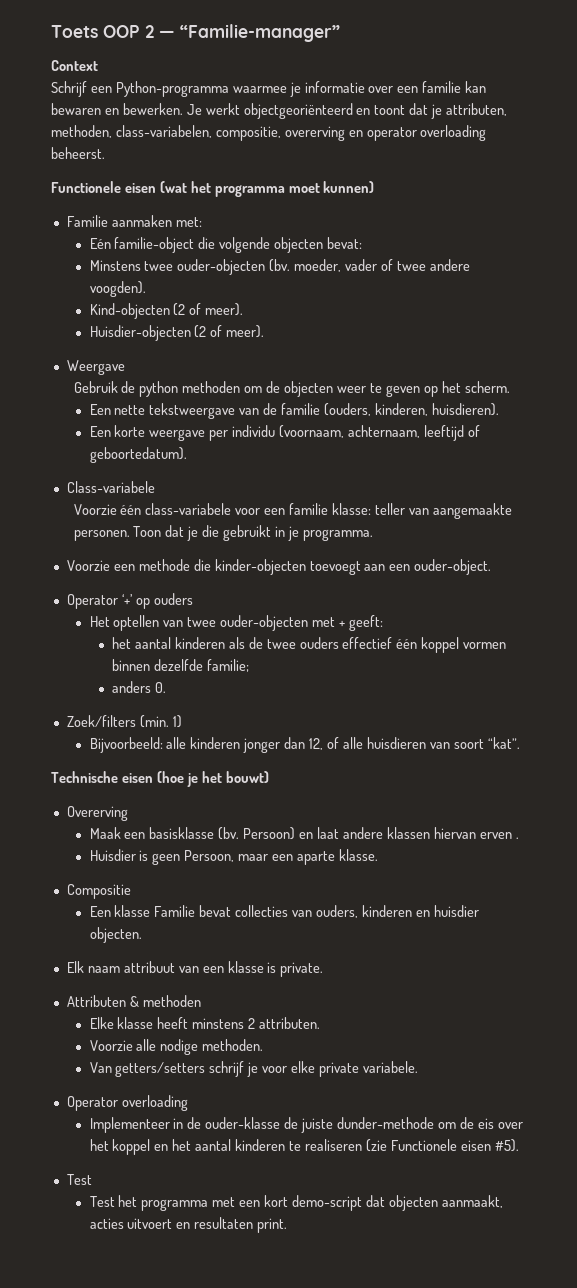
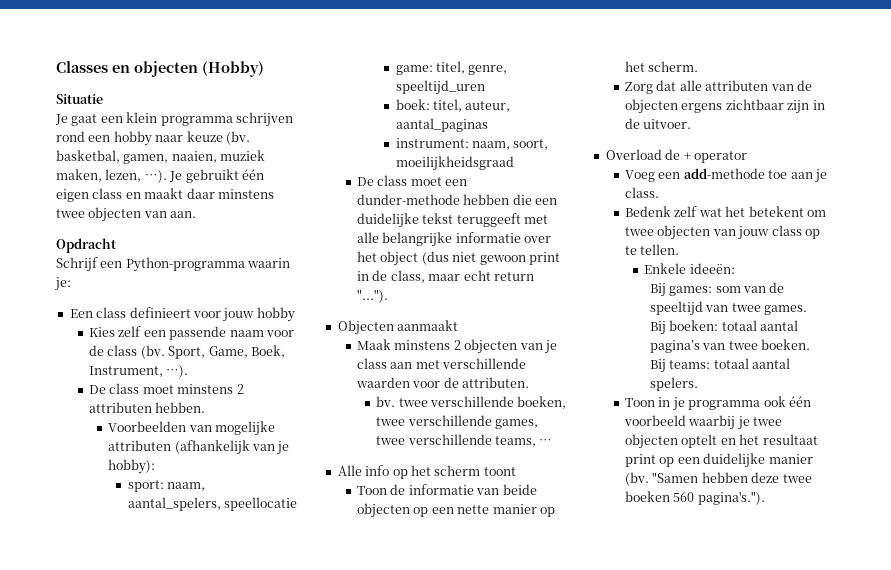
[51,24,340,42] [51,60,98,71] [51,81,487,97] [51,103,508,119] [51,125,487,141] [51,147,105,159] [51,181,375,197] [66,215,202,227] [89,237,363,253] [89,259,470,275] [89,281,146,297] [89,303,244,319] [89,325,265,341] [66,360,125,375] [73,381,510,397] [89,403,499,419] [89,425,480,441] [89,447,187,463] [66,481,155,493] [73,503,512,519] [73,525,373,541] [66,559,492,575] [66,593,193,609] [89,615,383,631] [112,637,507,653] [112,659,249,672] [112,681,166,693] [66,715,182,728] [89,737,520,753] [51,771,269,787] [66,806,128,821] [89,827,519,840] [89,849,378,865] [66,884,131,899] [89,905,479,918] [89,927,142,943] [66,961,324,977] [66,995,201,1007] [89,1017,321,1029] [89,1039,264,1055] [89,1061,418,1077] [66,1095,188,1111] [89,1117,523,1133] [89,1139,519,1155] [66,1174,92,1185] [89,1195,503,1211] [89,1217,288,1233] Toets OOP 2 — “Familie-manager” // Context // Schrijf een Python-programma waarmee je informatie over een familie kan bewaren en bewerken. Je werkt objectgeoriënteerd en toont dat je attributen, methoden, class-variabelen, compositie, overerving en operator overloading beheerst. // Functionele eisen (wat het programma moet kunnen) // Familie aanmaken met: // Eén familie-object die volgende objecten bevat: // Minstens twee ouder-objecten (bv. moeder, vader of twee andere voogden). // Kind-objecten (2 of meer). // Huisdier-objecten (2 of meer). // Weergave // Gebruik de python methoden om de objecten weer te geven op het scherm. // Een nette tekstweergave van de familie (ouders, kinderen, huisdieren). // Een korte weergave per individu (voornaam, achternaam, leeftijd of geboortedatum). // Class-variabele // Voorzie één class-variabele voor een familie klasse: teller van aangemaakte personen. Toon dat je die gebruikt in je programma. // Voorzie een methode die kinder-objecten toevoegt aan een ouder-object. // Operator ‘+’ op ouders // Het optellen van twee ouder-objecten met + geeft: // het aantal kinderen als de twee ouders effectief één koppel vormen binnen dezelfde familie; // anders 0. // Zoek/filters (min. 1) // Bijvoorbeeld: alle kinderen jonger dan 12, of alle huisdieren van soort “kat”. // Technische eisen (hoe je het bouwt) // Overerving // Maak een basisklasse (bv. Persoon) en laat andere klassen hiervan erven . // Huisdier is geen Persoon, maar een aparte klasse. // Compositie // Een klasse Familie bevat collecties van ouders, kinderen en huisdier objecten. // Elk naam attribuut van een klasse is private. // Attributen & methoden // Elke klasse heeft minstens 2 attributen. // Voorzie alle nodige methoden. // Van getters/setters schrijf je voor elke private variabele. // Operator overloading // Implementeer in de ouder-klasse de juiste dunder-methode om de eis over het koppel en het aantal kinderen te realiseren (zie Functionele eisen #5). // Test // Test het programma met een kort demo-script dat objecten aanmaakt, acties uitvoert en resultaten print. -> [56,61,264,77] [56,94,103,104] [55,112,293,127] [56,131,250,146] [56,150,266,164] [56,169,264,183] [56,188,274,202] [56,207,197,222] [56,238,116,253] [56,257,291,272] [55,277,71,291] [69,307,295,322] [89,326,294,340] [89,345,285,359] [89,365,189,378] [89,383,244,394] [89,402,206,413] [108,421,276,436] [108,440,290,455] [108,459,156,474] [127,480,206,492] [127,497,298,511] [395,61,508,75] [395,80,485,95] [395,99,511,112] [395,118,488,132] [395,138,549,150] [395,156,514,171] [357,175,468,186] [357,194,558,205] [357,213,549,228] [357,232,552,247] [357,251,560,266] [357,270,534,283] [357,289,389,303] [337,320,459,335] [357,339,557,354] [357,358,527,369] [356,377,530,388] [376,396,567,409] [376,415,539,429] [376,434,553,447] [337,465,516,479] [357,484,537,495] [357,503,555,518] [625,61,699,72] [625,80,812,94] [625,99,825,114] [625,118,692,129] [605,149,747,163] [625,168,827,183] [625,187,660,198] [625,206,826,217] [625,225,820,240] [625,244,680,255] [644,263,735,274] [649,282,785,297] [649,301,808,316] [649,320,799,335] [649,339,811,353] [649,358,791,373] [649,377,698,391] [625,396,811,411] [624,415,783,430] [625,434,818,449] [625,453,813,468] [625,472,812,486] [625,491,765,505] Classes en objecten (Hobby) // Situatie // Je gaat een klein programma schrijven rond een hobby naar keuze (bv. basketbal, gamen, naaien, muziek maken, lezen, …). Je gebruikt één eigen class en maakt daar minstens twee objecten van aan. // Opdracht // Schrijf een Python-programma waarin je: // Een class definieert voor jouw hobby // Kies zelf een passende naam voor de class (bv. Sport, Game, Boek, Instrument, …). // De class moet minstens 2 attributen hebben. // Voorbeelden van mogelijke attributen (afhankelijk van je hobby): // sport: naam, aantal_spelers, speellocatie // game: titel, genre, speeltijd_uren // boek: titel, auteur, aantal_paginas // instrument: naam, soort, moeilijkheidsgraad // De class moet een dunder-methode hebben die een duidelijke tekst teruggeeft met alle belangrijke informatie over het object (dus niet gewoon print in de class, maar echt return "..."). // Objecten aanmaakt // Maak minstens 2 objecten van je class aan met verschillende waarden voor de attributen. // bv. twee verschillende boeken, twee verschillende games, twee verschillende teams, … // Alle info op het scherm toont // Toon de informatie van beide objecten op een nette manier op het scherm. // Zorg dat alle attributen van de objecten ergens zichtbaar zijn in de uitvoer. // Overload de + operator // Voeg een add-methode toe aan je class. // Bedenk zelf wat het betekent om twee objecten van jouw class op te tellen. // Enkele ideeën: // Bij games: som van de speeltijd van twee games. // Bij boeken: totaal aantal pagina’s van twee boeken. // Bij teams: totaal aantal spelers. // Toon in je programma ook één voorbeeld waarbij je twee objecten optelt en het resultaat print op een duidelijke manier (bv. "Samen hebben deze twee boeken 560 pagina's.").

